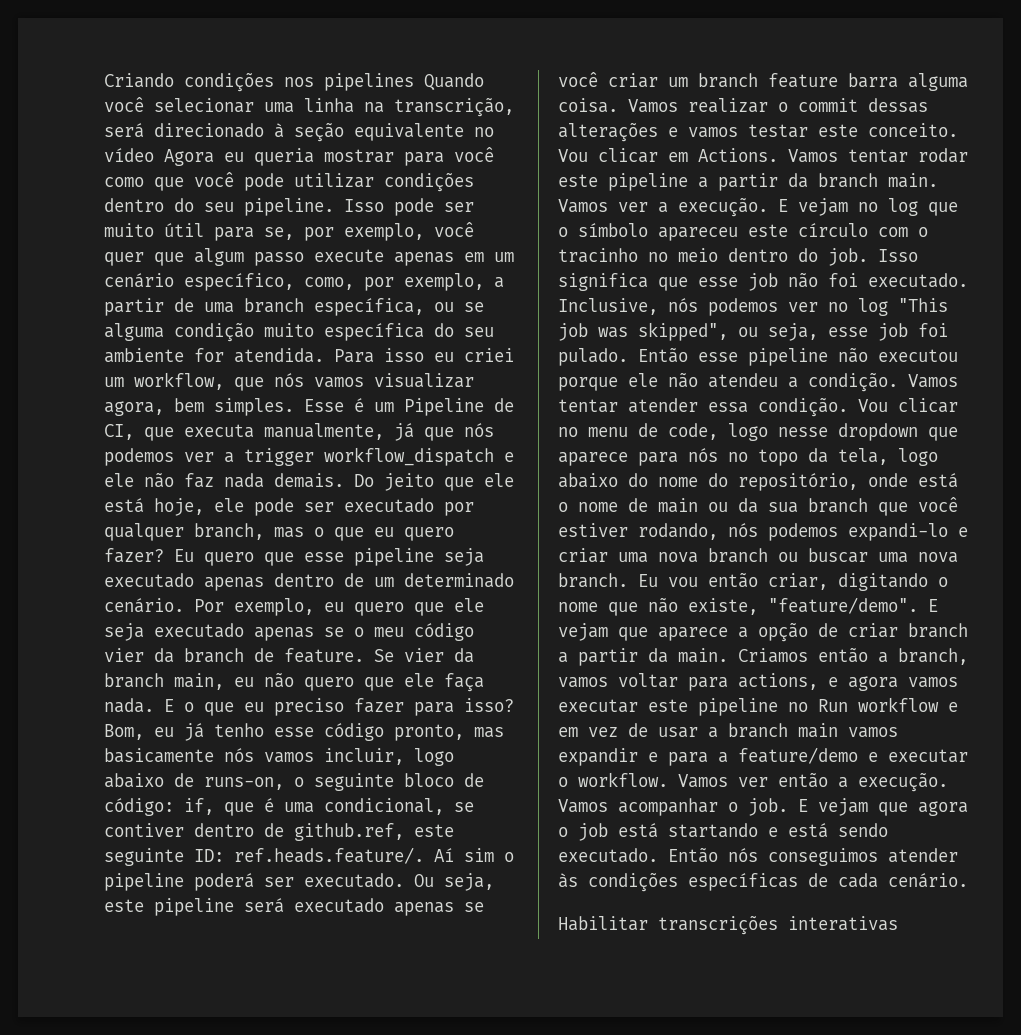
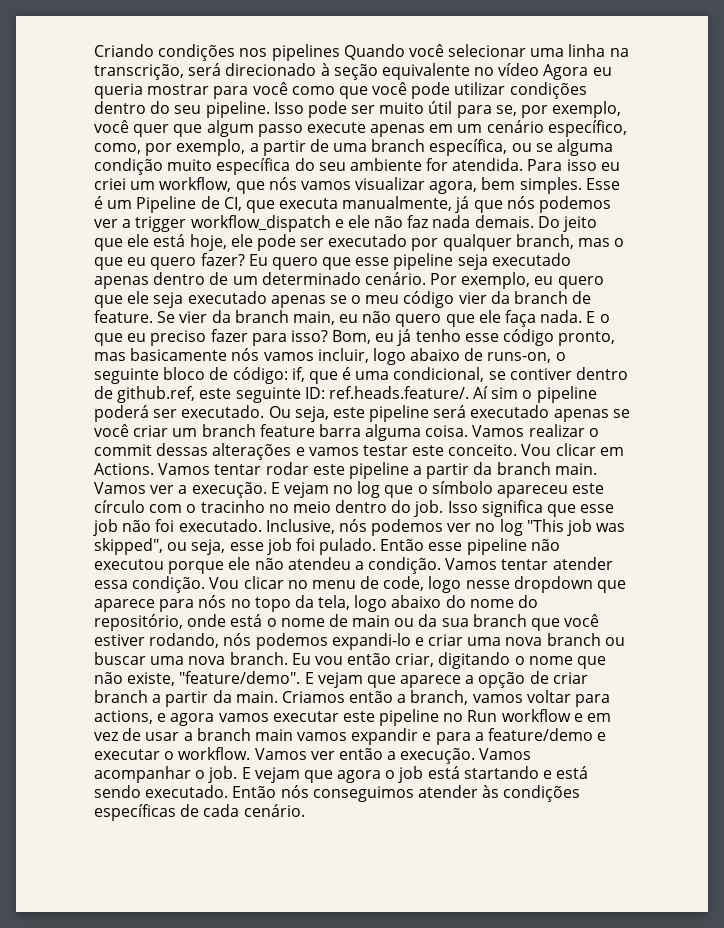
[558,915,898,935] // Habilitar transcrições interativas -> (305, 810) none

